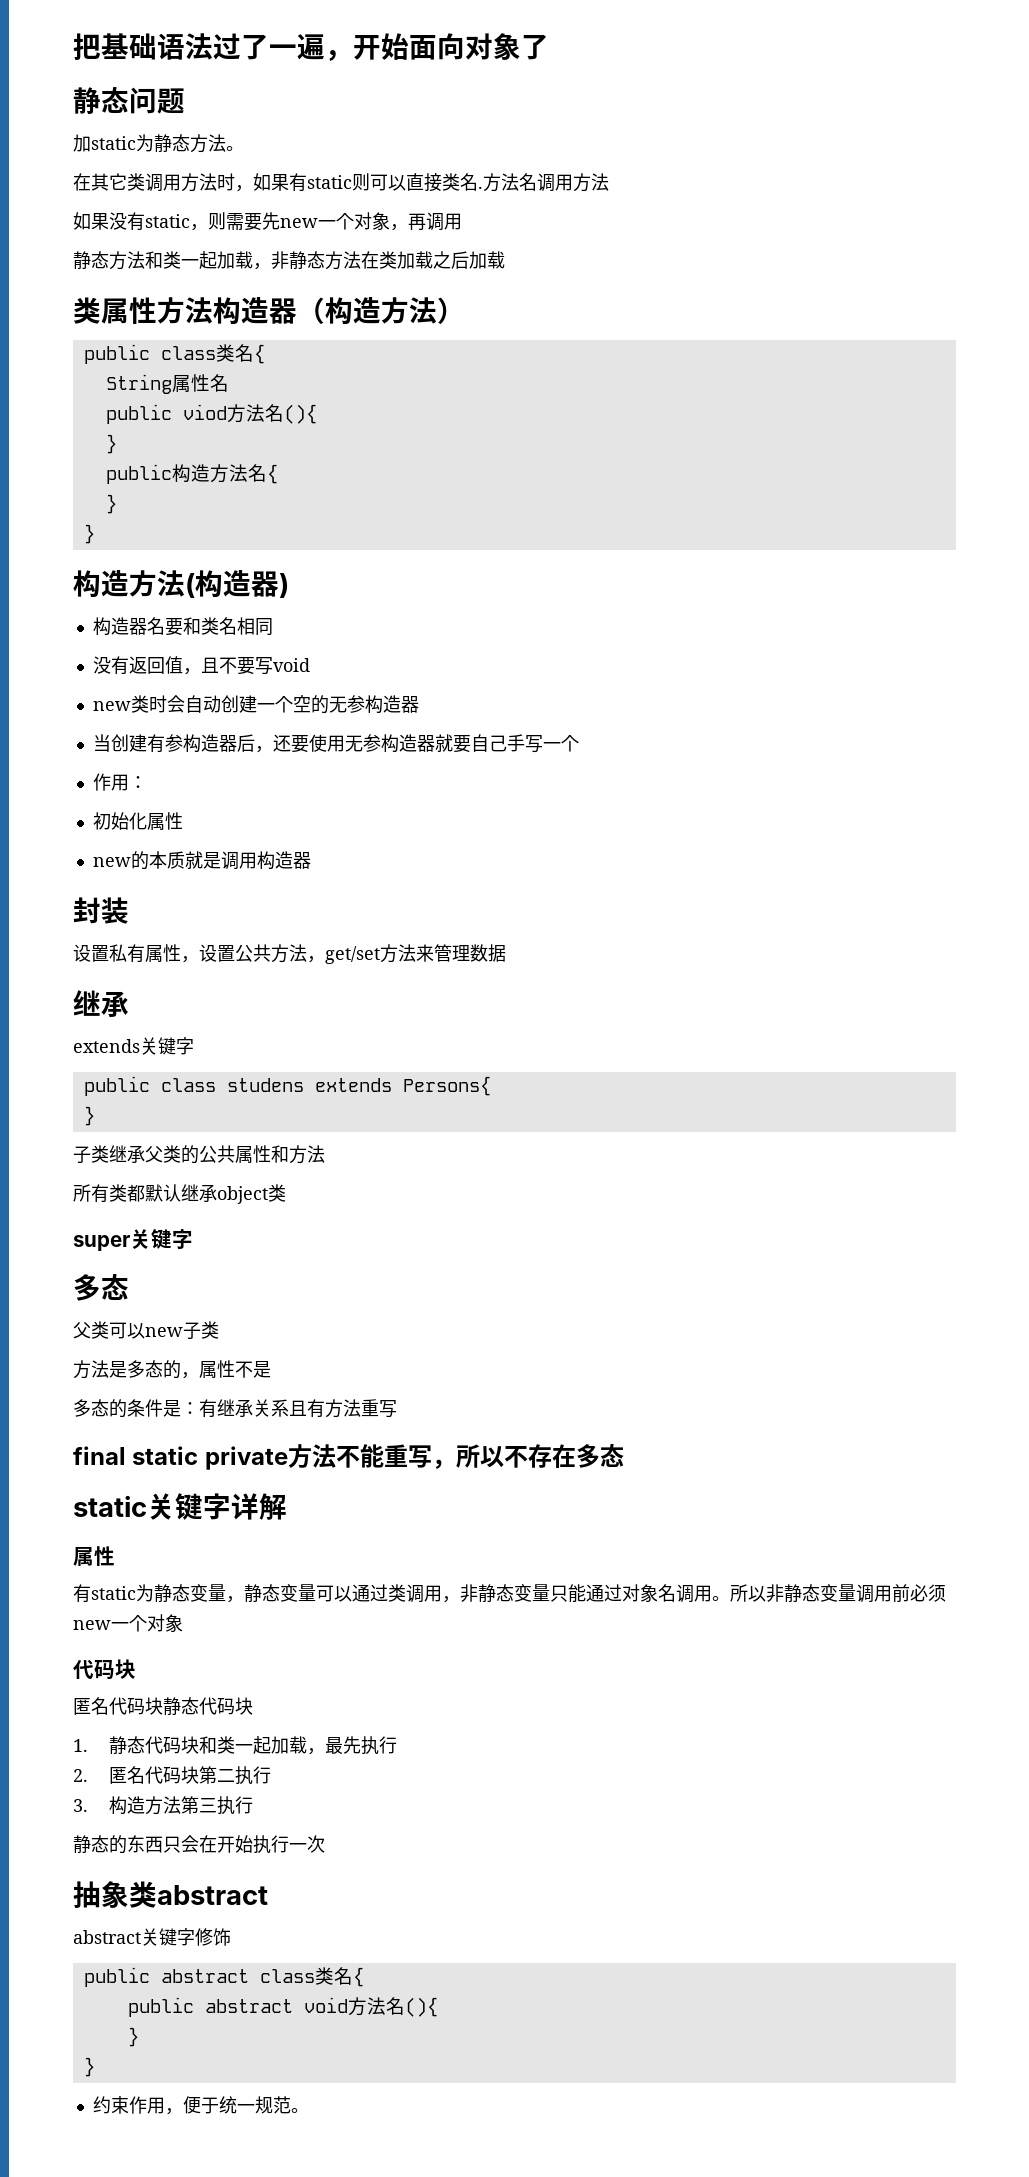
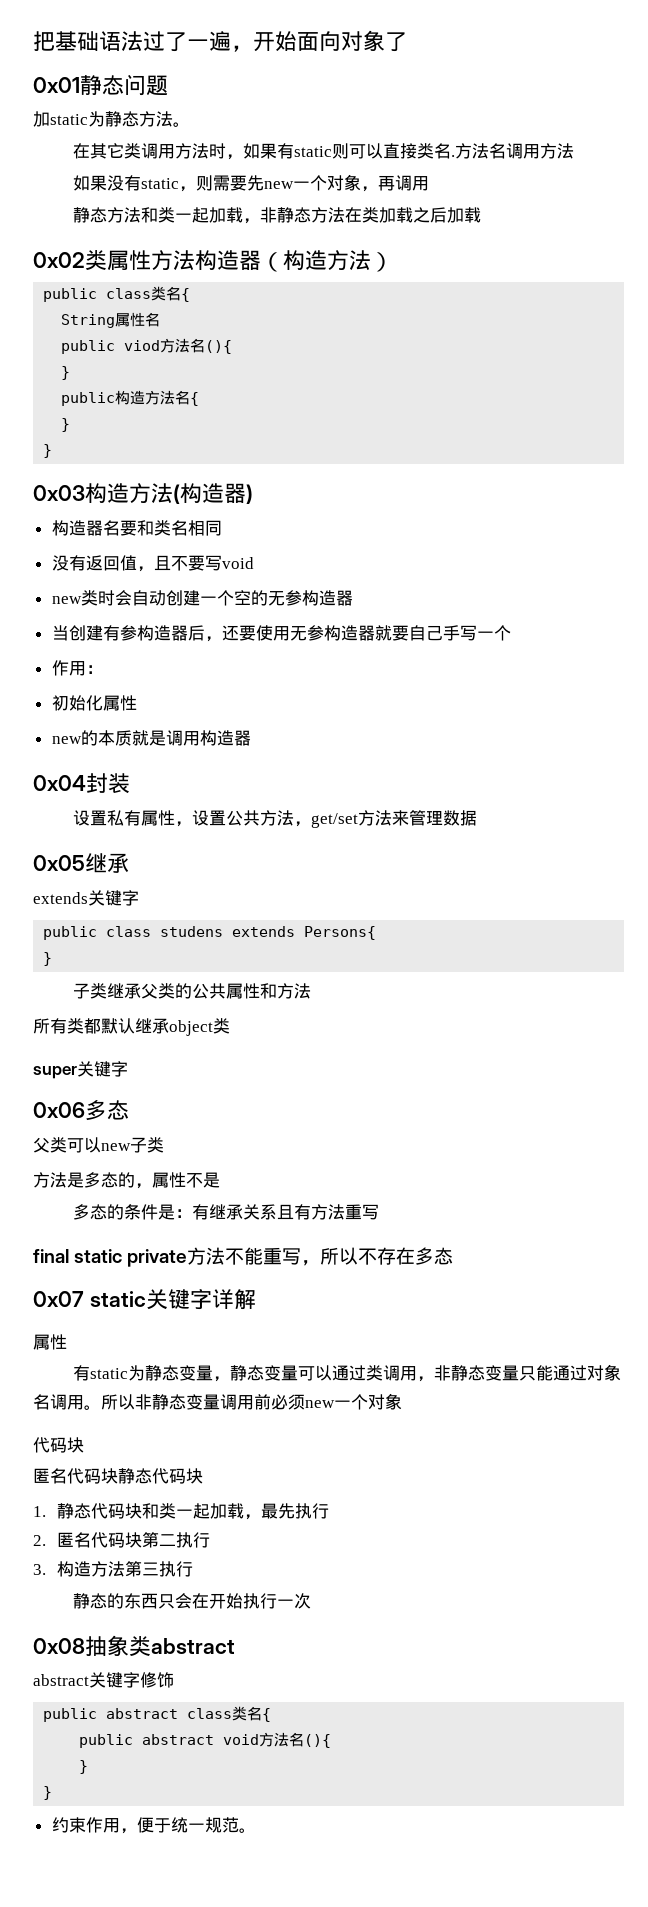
(549, 47) none -> [33,77,80,93] 0x01
(505, 260) none -> [33,252,85,268] 0x02
(95, 534) none -> [33,485,85,501] 0x03
(311, 860) none -> [33,775,86,791] 0x04
(506, 953) none -> [33,855,85,871] 0x05
(193, 1239) none -> [33,1102,85,1118] 0x06
(624, 1455) none -> [33,1291,84,1307] 0x07
(325, 1844) none -> [33,1638,85,1654] 0x08

